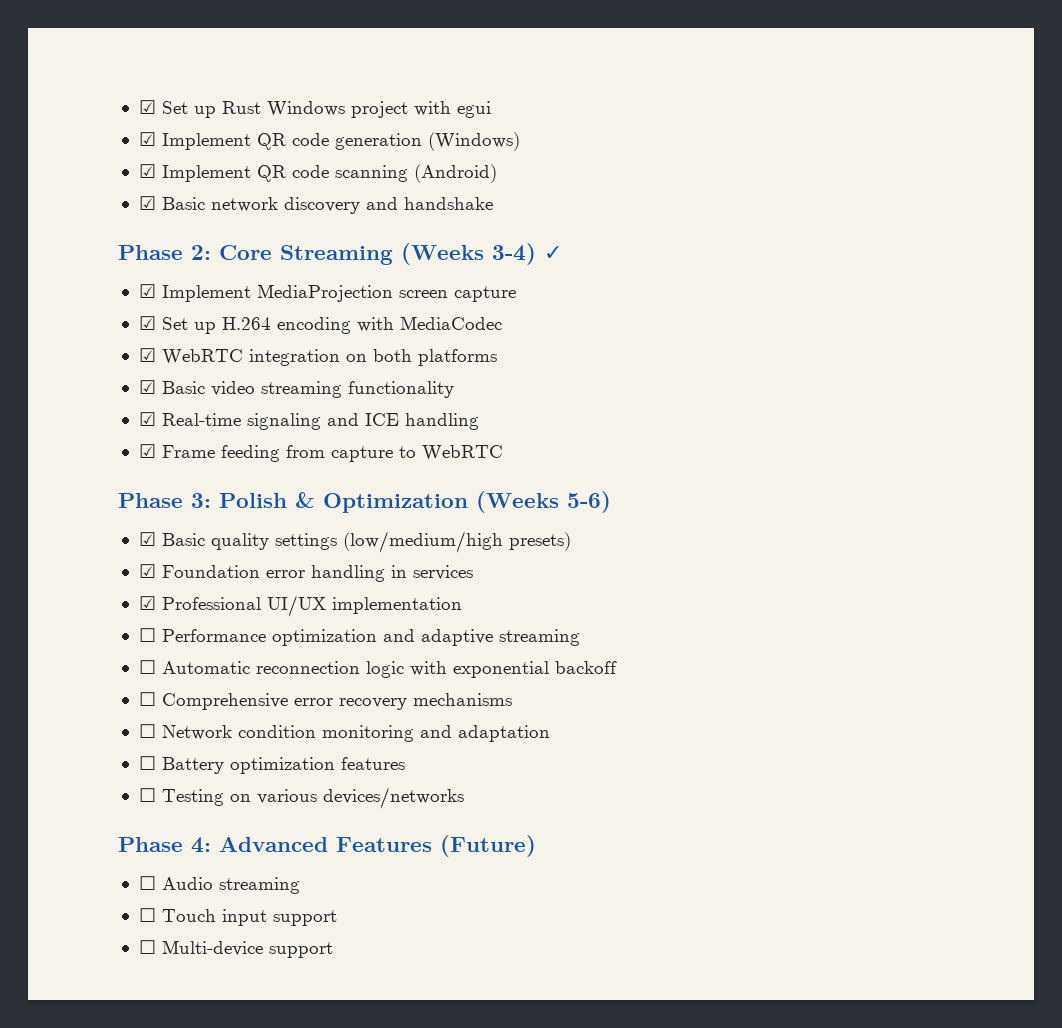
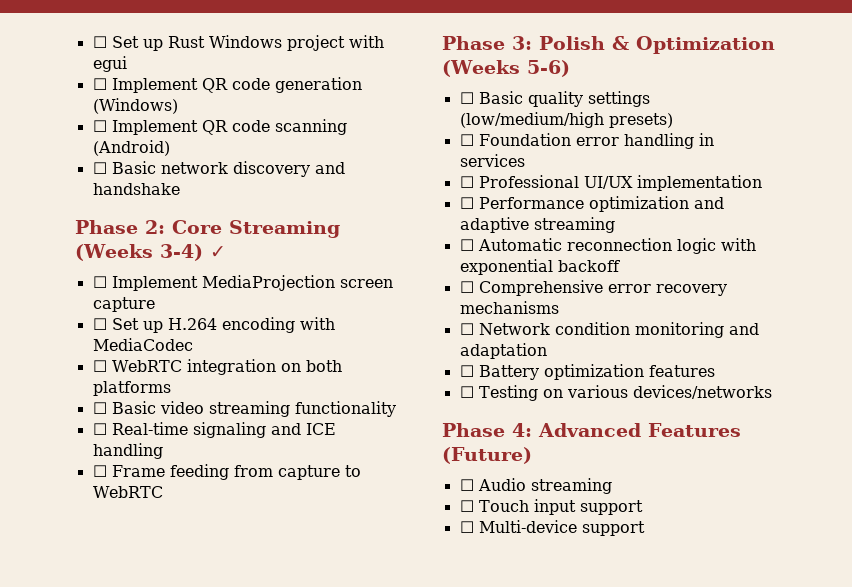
[138,100,156,114] ☑ -> [92,36,107,48] ☐
[138,132,156,146] ☑ -> [92,78,107,90] ☐
[138,164,156,178] ☑ -> [92,120,107,132] ☐
[138,196,156,210] ☑ -> [92,162,107,174] ☐
[138,284,156,298] ☑ -> [92,276,107,288] ☐
[138,316,156,330] ☑ -> [92,318,107,330] ☐
[138,348,156,362] ☑ -> [92,360,107,372] ☐
[138,380,156,394] ☑ -> [92,402,107,414] ☐
[138,412,156,426] ☑ -> [92,423,107,435] ☐
[138,444,156,458] ☑ -> [92,465,107,477] ☐
[138,532,156,546] ☑ -> [459,92,474,104] ☐
[138,564,156,578] ☑ -> [459,134,474,146] ☐
[138,596,156,610] ☑ -> [459,176,474,188] ☐

